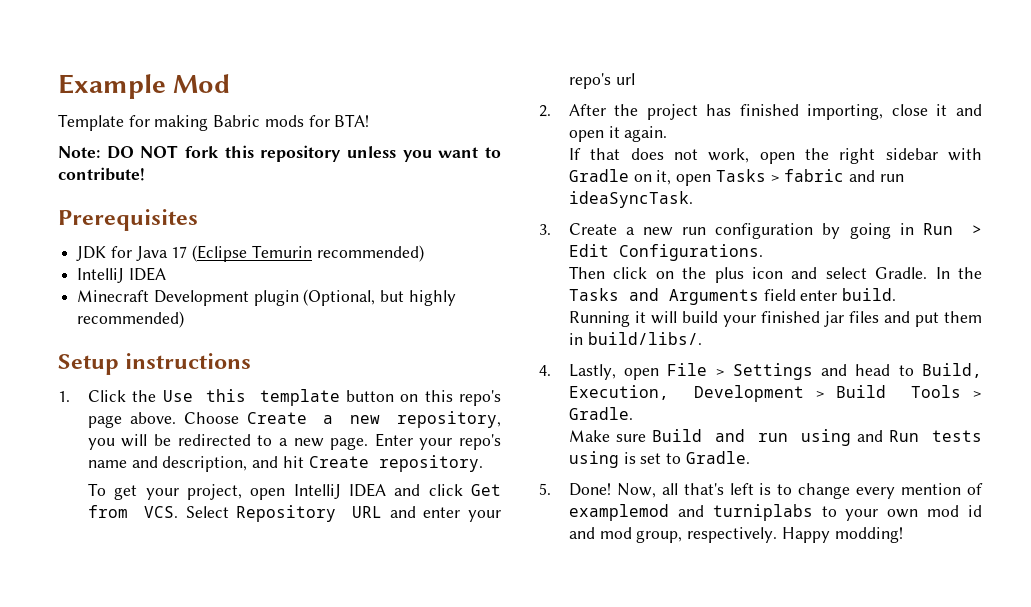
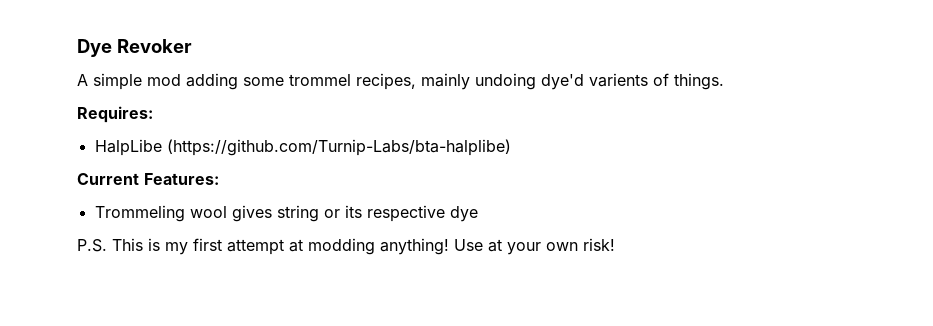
[58,74,231,99] [58,114,370,131] [58,145,502,162] [58,167,145,181] [58,209,198,231] [76,245,424,262] [77,267,166,283] [77,289,456,306] [77,311,185,328] [58,353,252,375] [58,389,501,406] [87,411,501,428] [87,433,501,450] [87,455,483,472] [87,483,501,500] [87,505,501,522] [568,73,635,89] [539,104,982,120] [568,126,668,142] [568,148,982,164] [568,169,904,186] [568,191,693,208] [539,223,982,239] [568,244,763,261] [568,266,982,283] [568,288,897,305] [568,311,982,327] [568,332,702,345] [539,363,982,380] [568,385,982,402] [568,407,633,420] [568,429,982,446] [568,451,750,468] [539,483,983,499] [568,504,982,521] [568,527,903,543] Example Mod // Template for making Babric mods for BTA! // Note: DO NOT fork this repository unless you want to contribute! // Prerequisites // JDK for Java 17 (Eclipse Temurin recommended) // IntelliJ IDEA // Minecraft Development plugin (Optional, but highly recommended) // Setup instructions // 1. Click the Use this template button on this repo's page above. Choose Create a new repository, you will be redirected to a new page. Enter your repo's name and description, and hit Create repository. // To get your project, open IntelliJ IDEA and click Get from VCS. Select Repository URL and enter your repo's url // 2. After the project has finished importing, close it and open it again. // If that does not work, open the right sidebar with Gradle on it, open Tasks > fabric and run ideaSyncTask. // 3. Create a new run configuration by going in Run > Edit Configurations. // Then click on the plus icon and select Gradle. In the Tasks and Arguments field enter build. // Running it will build your finished jar files and put them in build/libs/. // 4. Lastly, open File > Settings and head to Build, Execution, Development > Build Tools > Gradle. // Make sure Build and run using and Run tests using is set to Gradle. // 5. Done! Now, all that's left is to change every mention of examplemod and turniplabs to your own mod id and mod group, respectively. Happy modding! -> [77,39,192,57] [77,73,724,90] [77,106,153,123] [94,139,511,156] [77,173,219,185] [94,205,478,222] [77,238,615,255] Dye Revoker // A simple mod adding some trommel recipes, mainly undoing dye'd varients of things. // Requires: // HalpLibe (https://github.com/Turnip-Labs/bta-halplibe) // Current Features: // Trommeling wool gives string or its respective dye // P.S. This is my first attempt at modding anything! Use at your own risk!

